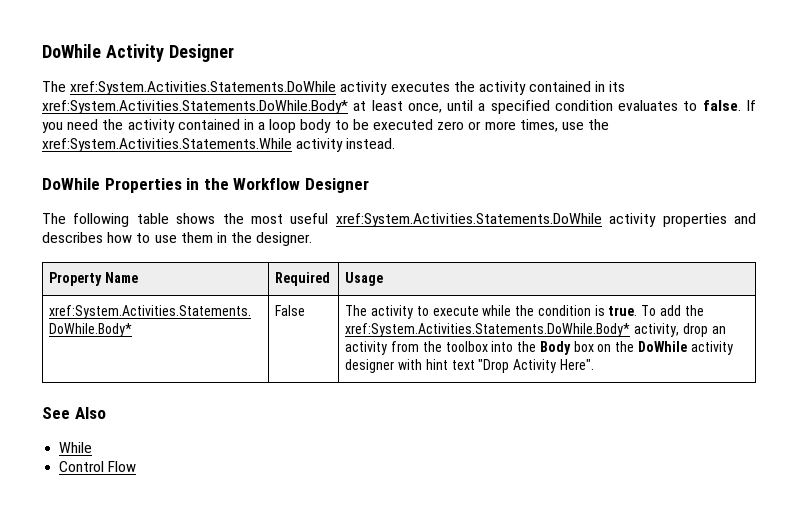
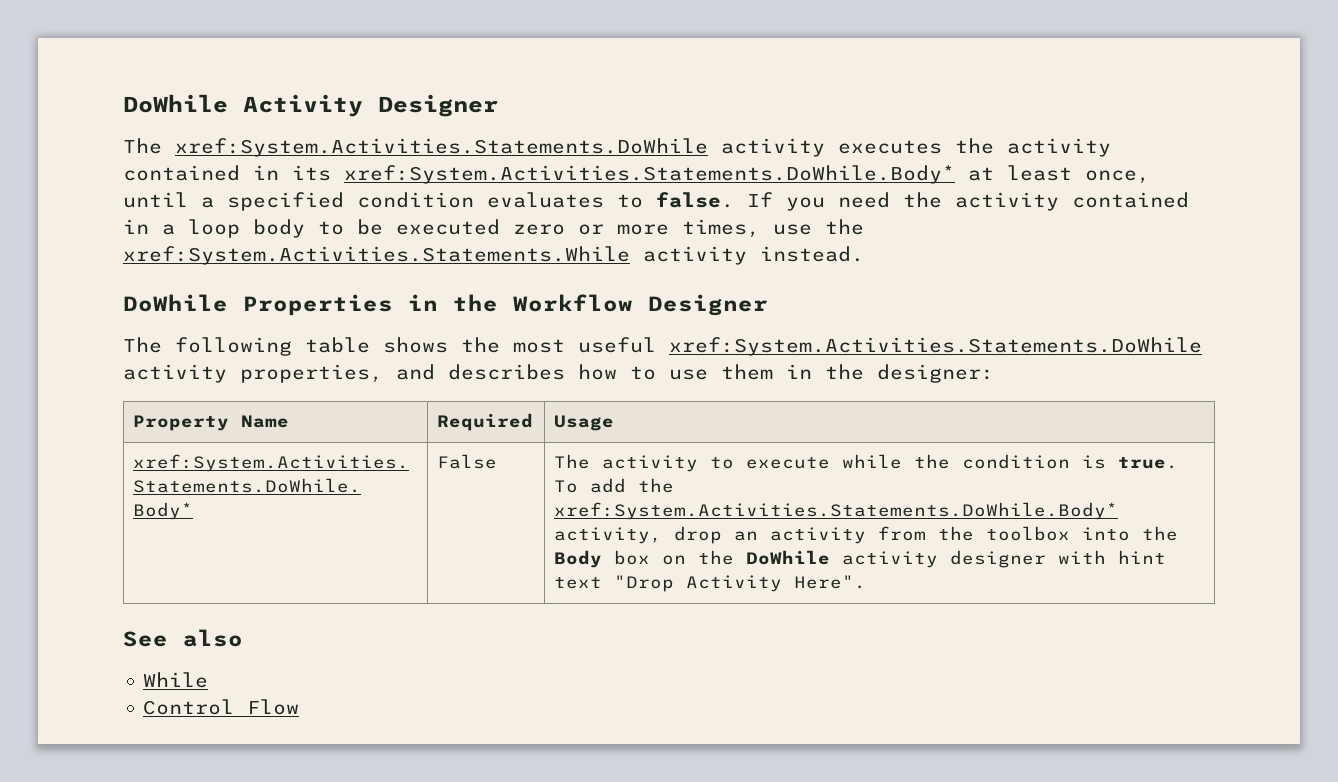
[662,213,727,227] properties -> [240,364,383,383] properties,
[256,232,313,246] designer. -> [877,364,994,383] designer:
[74,407,106,419] Also -> [183,629,243,647] also

